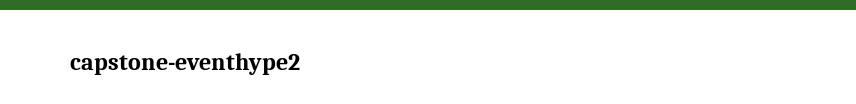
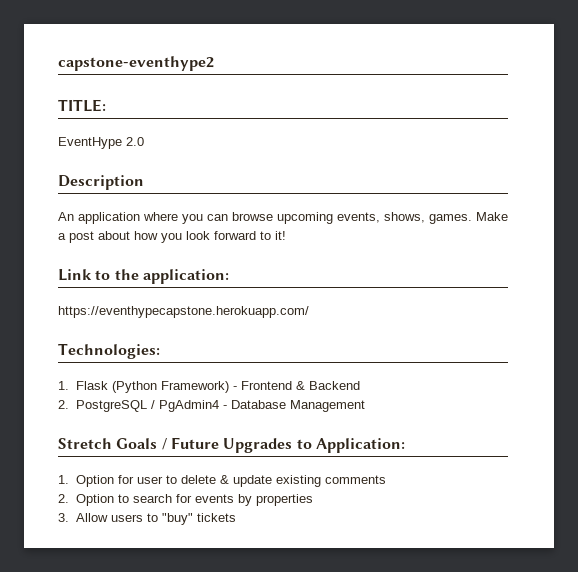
(300, 64) none -> [58,99,106,112] [58,137,144,149] [58,175,144,190] [58,212,508,224] [58,231,286,243] [58,269,229,284] [58,306,309,318] [58,343,160,359] [58,381,360,393] [58,400,365,412] [58,437,405,453] [58,475,386,487] [58,494,313,506] [58,513,236,525] // TITLE: // EventHype 2.0 // Description // An application where you can browse upcoming events, shows, games. Make a post about how you look forward to it! // Link to the application: // https://eventhypecapstone.herokuapp.com/ // Technologies: // 1. Flask (Python Framework) - Frontend & Backend // 2. PostgreSQL / PgAdmin4 - Database Management // Stretch Goals / Future Upgrades to Application: // 1. Option for user to delete & update existing comments // 2. Option to search for events by properties // 3. Allow users to "buy" tickets

